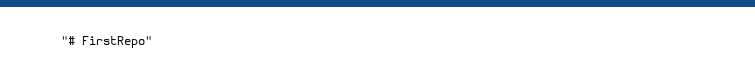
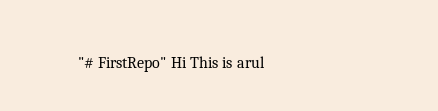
(152, 42) none -> [170,56,265,68] Hi This is arul

